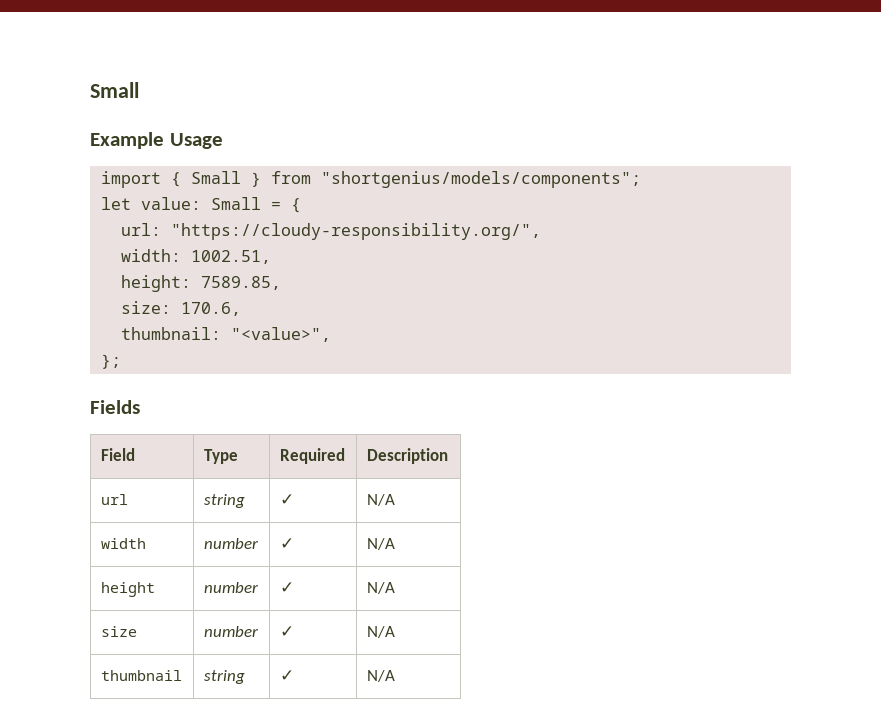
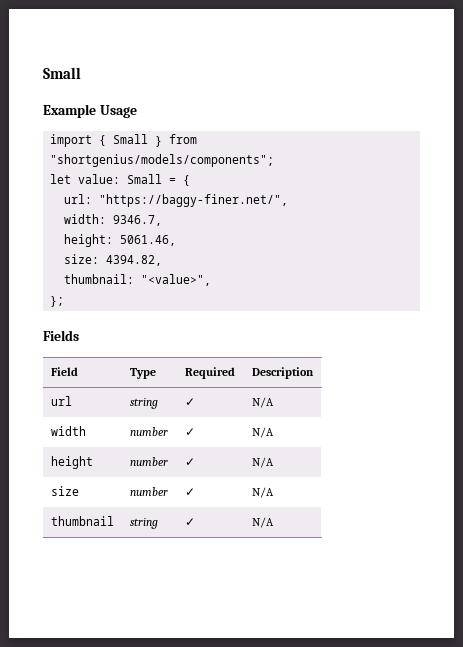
[171,223,542,240] "https://cloudy-responsibility.org/", -> [99,194,289,207] "https://baggy-finer.net/",
[191,250,272,264] 1002.51, -> [113,215,163,226] 9346.7,
[201,276,282,290] 7589.85, -> [120,235,177,246] 5061.46,
[181,302,242,316] 170.6, -> [106,255,163,266] 4394.82,

